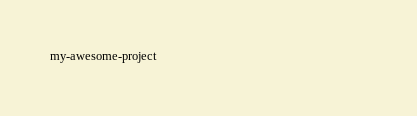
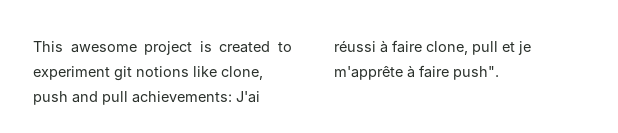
[50,52,157,63] my-awesome-project -> [33,41,292,55] [33,66,263,81] [33,91,260,105] [334,40,531,55] [334,65,499,80] This awesome project is created to experiment git notions like clone, push and pull achievements: J'ai réussi à faire clone, pull et je m'apprête à faire push".

